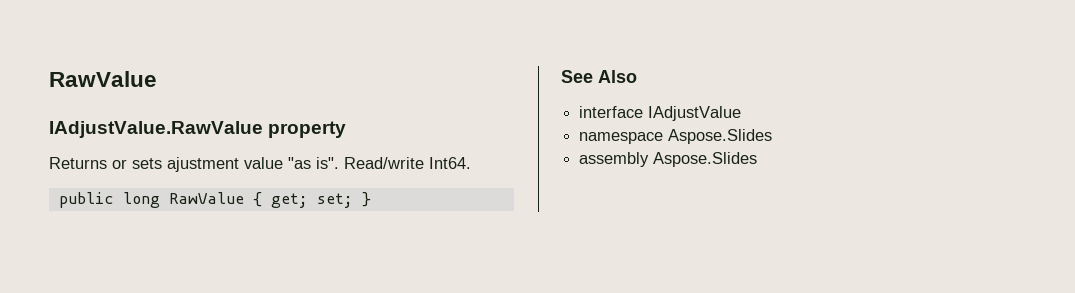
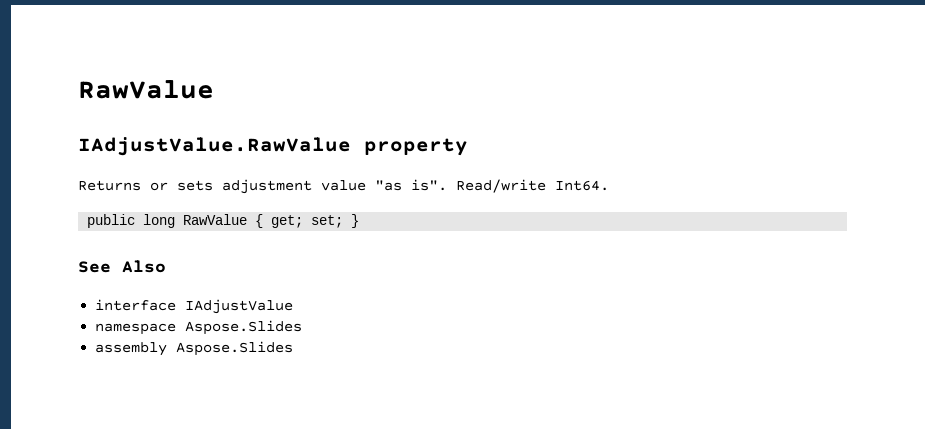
[167,157,239,172] ajustment -> [222,179,312,194] adjustment

